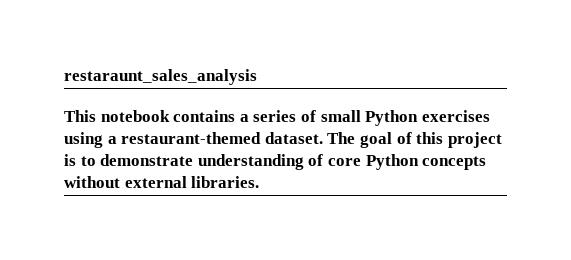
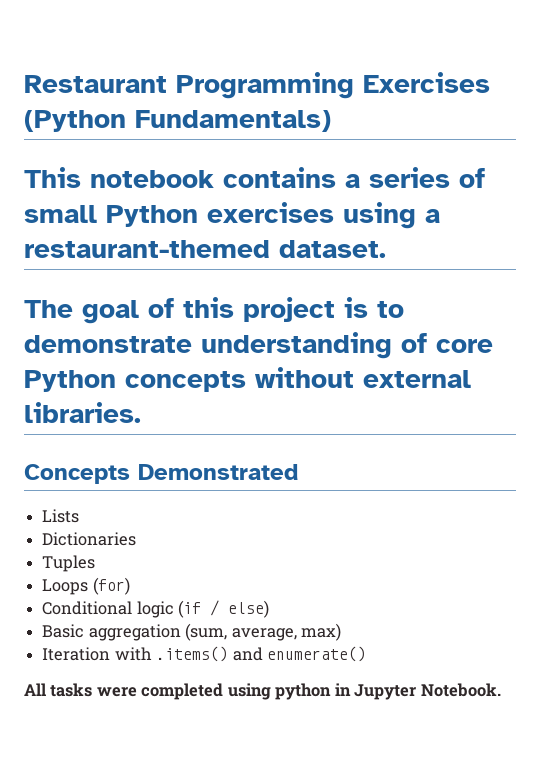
[64,69,257,85] restaraunt_sales_analysis -> [24,72,490,99] [24,110,331,132] Restaurant Programming Exercises (Python Fundamentals)
(323, 138) none -> (386, 249) //
(260, 182) none -> [24,464,298,484] [42,509,80,523] [42,532,137,546] [42,555,96,572] [42,577,130,595] [42,600,270,618] [42,623,341,641] [42,646,366,662] [24,683,501,700] // Concepts Demonstrated // Lists // Dictionaries // Tuples // Loops (for) // Conditional logic (if / else) // Basic aggregation (sum, average, max) // Iteration with .items() and enumerate() // All tasks were completed using python in Jupyter Notebook.

